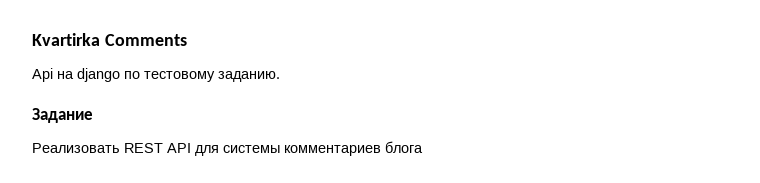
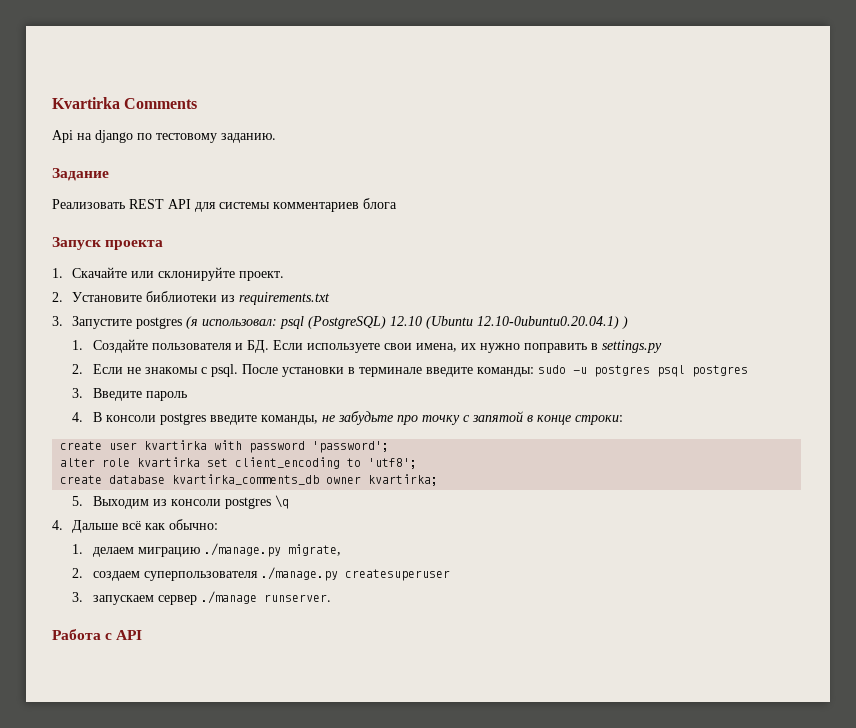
(423, 147) none -> [52,237,164,250] [52,267,285,281] [52,291,331,305] [52,316,629,329] [72,339,662,353] [72,364,748,377] [72,388,187,401] [72,411,623,425] [60,440,390,453] [60,457,418,469] [60,474,439,486] [72,495,289,509] [52,519,219,533] [72,543,341,557] [72,567,450,581] [72,591,331,605] [52,629,143,640] // Запуск проекта // 1. Скачайте или склонируйте проект. // 2. Установите библиотеки из requirements.txt // 3. Запустите postgres (я использовал: psql (PostgreSQL) 12.10 (Ubuntu 12.10-0ubuntu0.20.04.1) ) // 1. Создайте пользователя и БД. Если используете свои имена, их нужно поправить в settings.py // 2. Если не знакомы с psql. После установки в терминале введите команды: sudo -u postgres psql postgres // 3. Введите пароль // 4. В консоли postgres введите команды, не забудьте про точку с запятой в конце строки: // create user kvartirka with password 'password'; // alter role kvartirka set client_encoding to 'utf8'; // create database kvartirka_comments_db owner kvartirka; // 5. Выходим из консоли postgres \q // 4. Дальше всё как обычно: // 1. делаем миграцию ./manage.py migrate, // 2. создаем суперпользователя ./manage.py createsuperuser // 3. запускаем сервер ./manage runserver. // Работа с API

